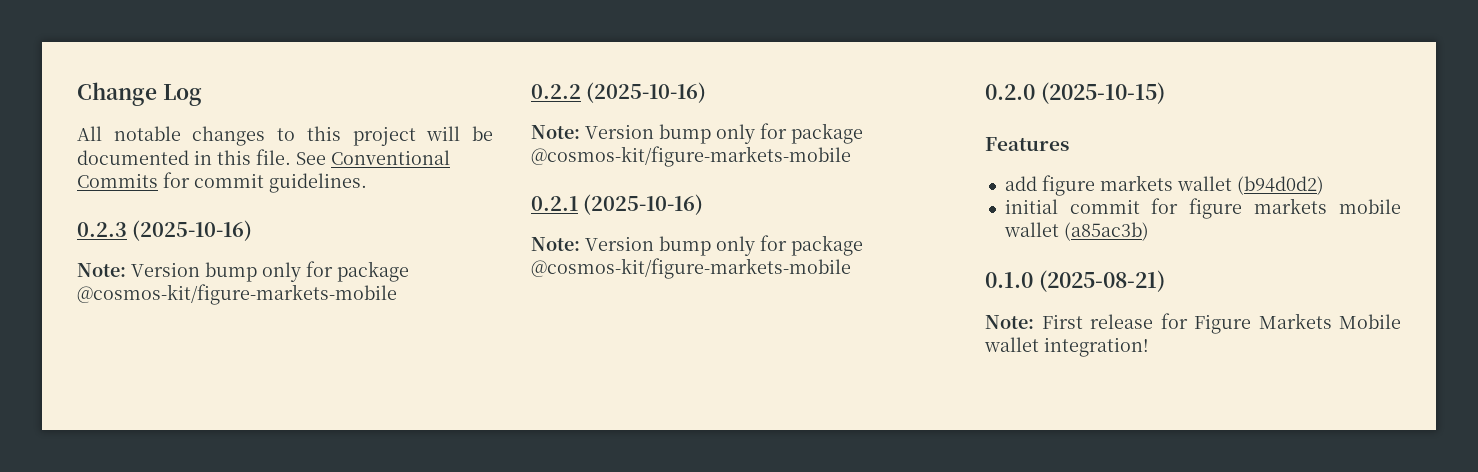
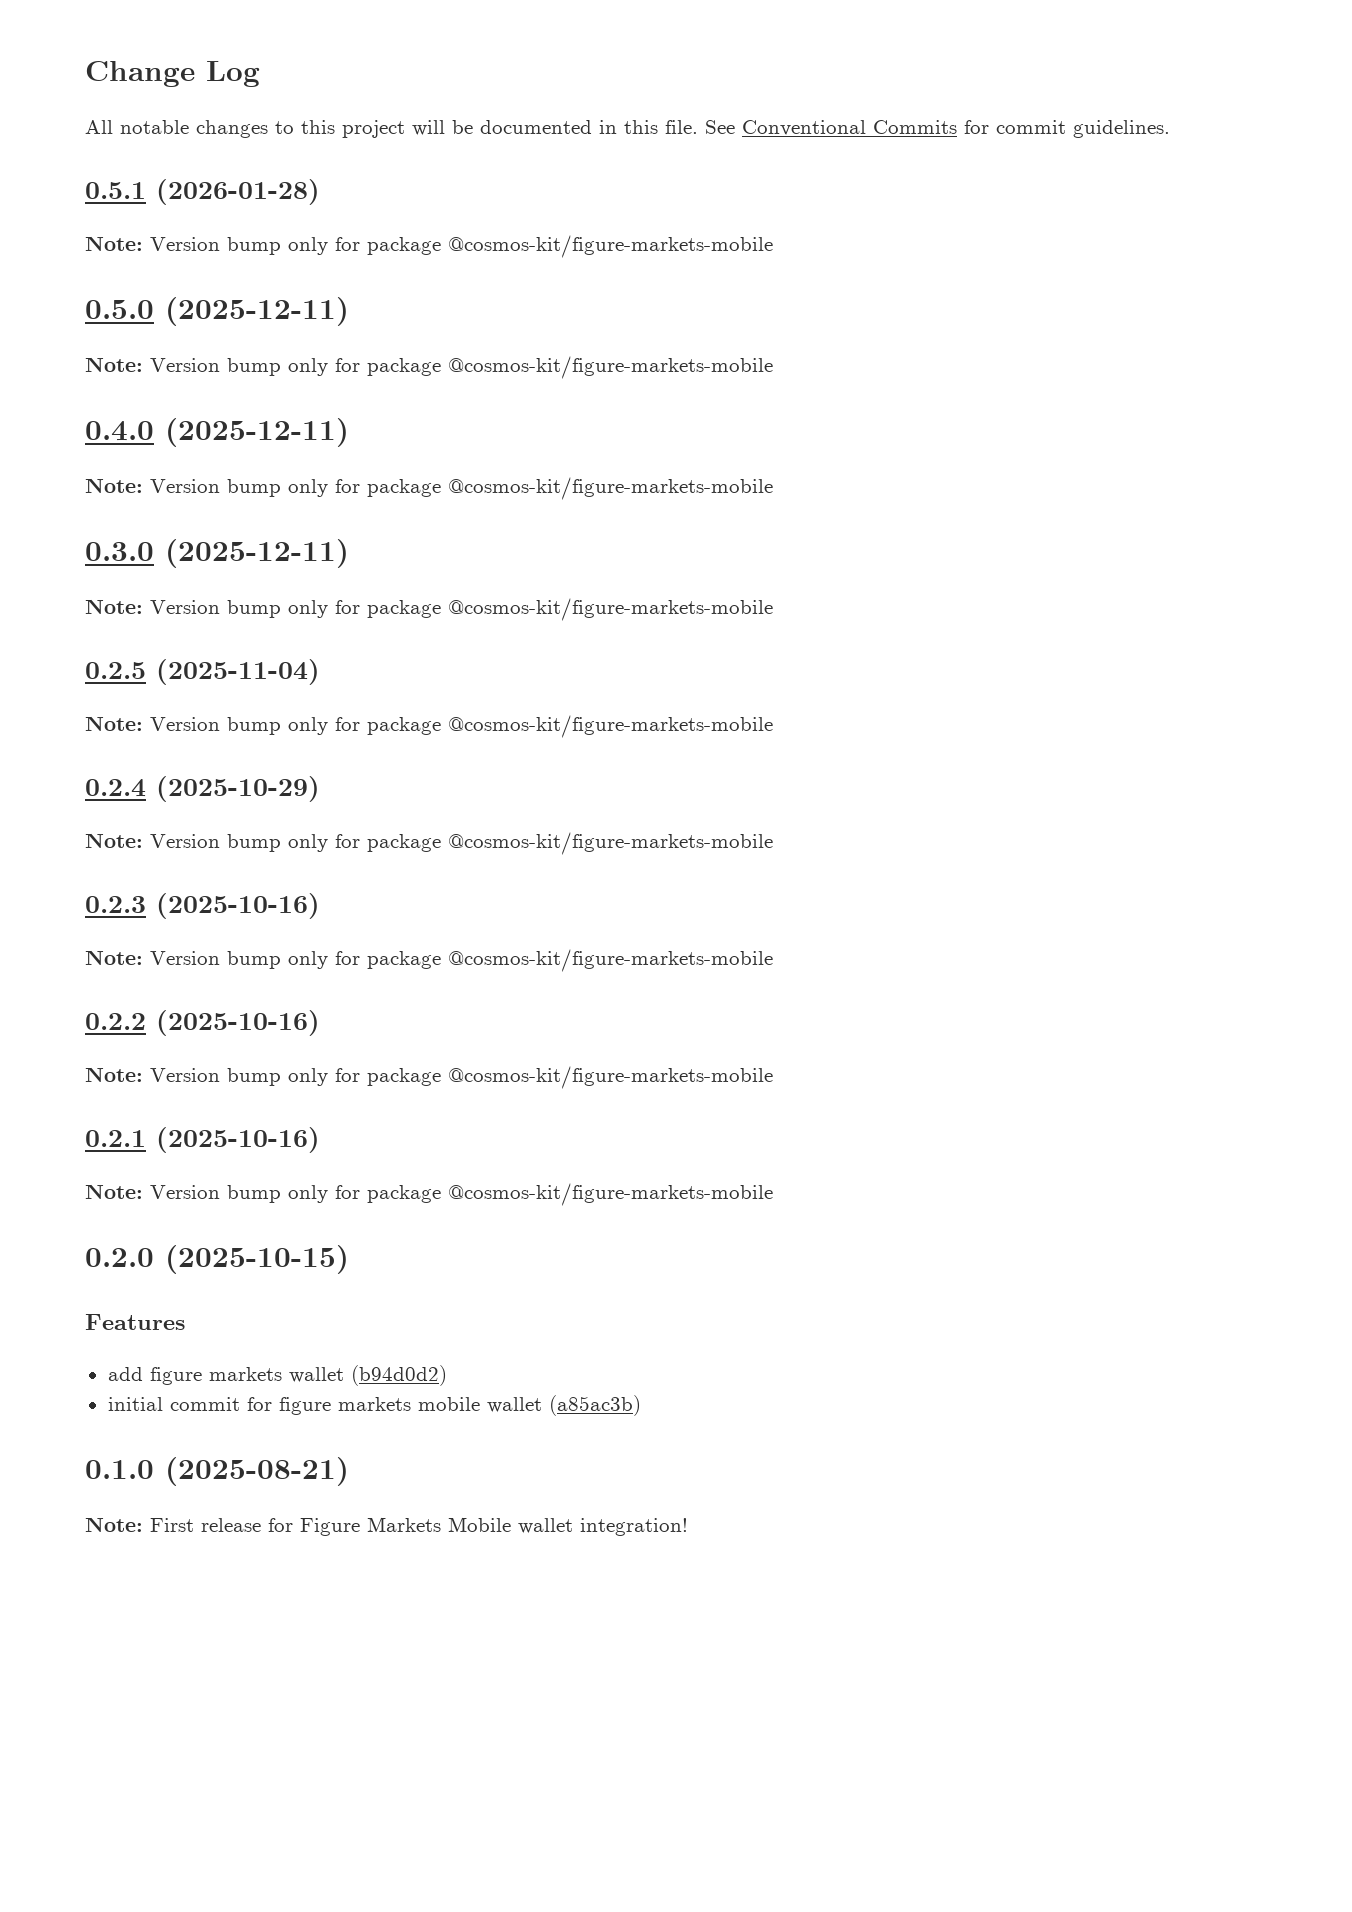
(367, 183) none -> [85,179,320,205] [85,235,773,258] [85,297,349,326] [85,356,773,379] [85,418,349,447] [85,477,773,500] [85,539,349,568] [85,598,773,621] [85,659,320,685] [85,715,773,738] [85,776,320,802] [85,832,773,855] // 0.5.1 (2026-01-28) // Note: Version bump only for package @cosmos-kit/figure-markets-mobile // 0.5.0 (2025-12-11) // Note: Version bump only for package @cosmos-kit/figure-markets-mobile // 0.4.0 (2025-12-11) // Note: Version bump only for package @cosmos-kit/figure-markets-mobile // 0.3.0 (2025-12-11) // Note: Version bump only for package @cosmos-kit/figure-markets-mobile // 0.2.5 (2025-11-04) // Note: Version bump only for package @cosmos-kit/figure-markets-mobile // 0.2.4 (2025-10-29) // Note: Version bump only for package @cosmos-kit/figure-markets-mobile

